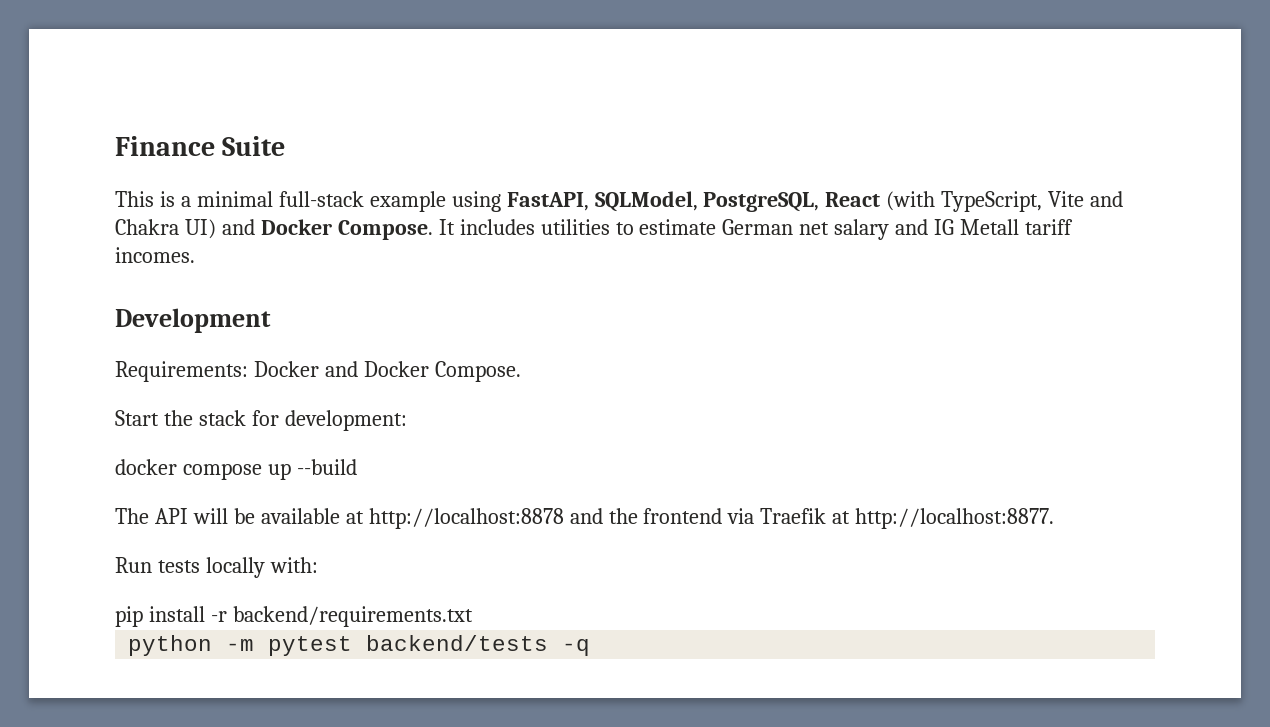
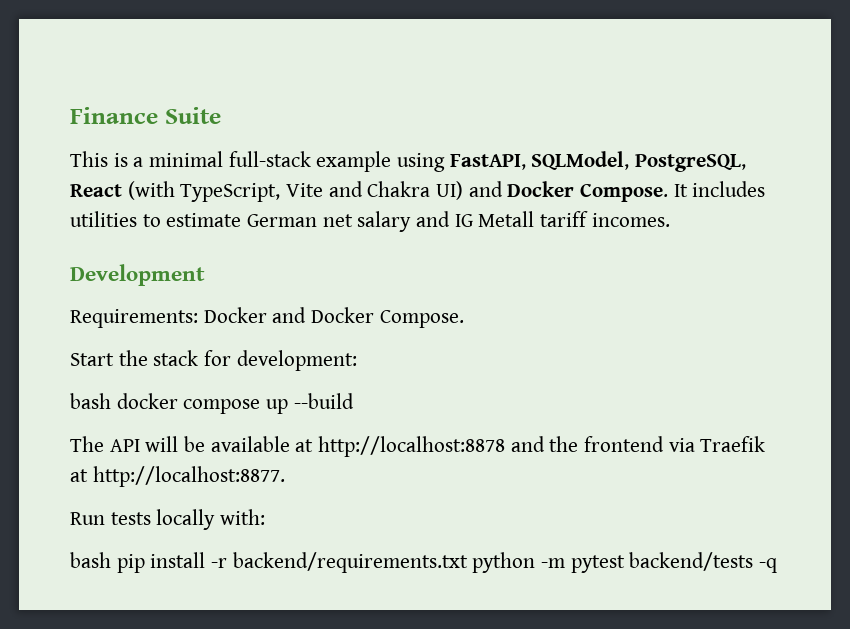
(407, 420) none -> [70,393,111,409] bash
(318, 565) none -> [70,552,111,568] bash
(473, 616) // -> (468, 562) none

